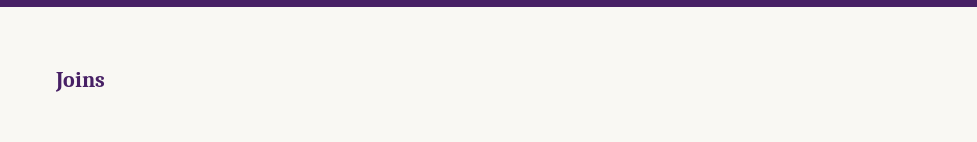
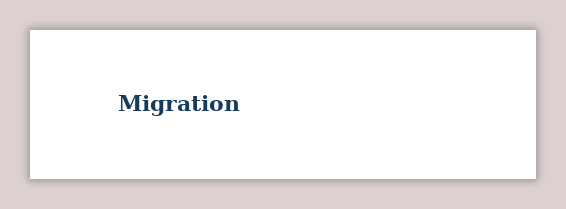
[55,72,105,92] Joins -> [118,95,240,116] Migration

